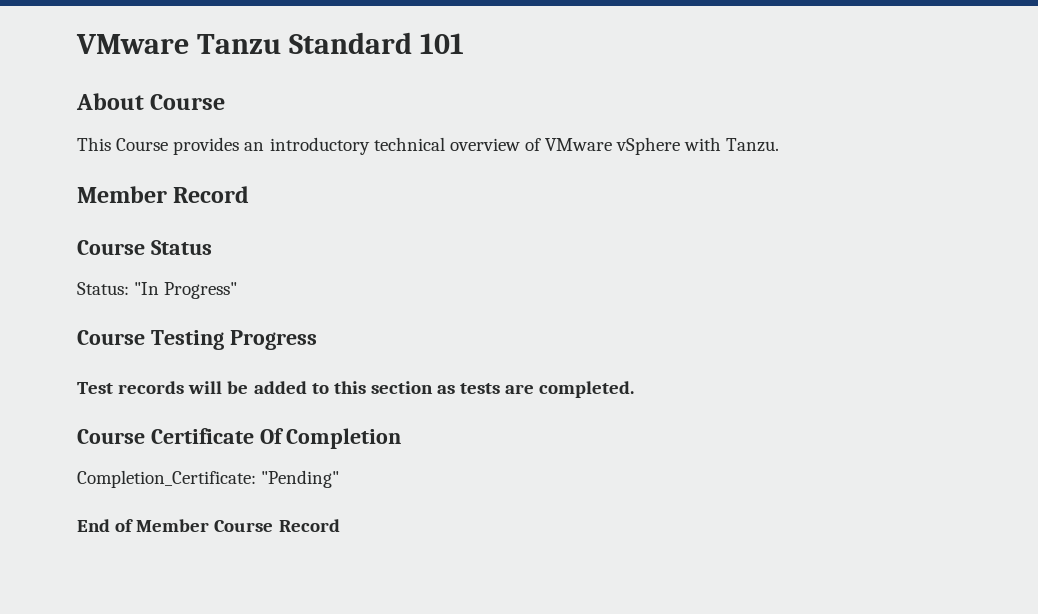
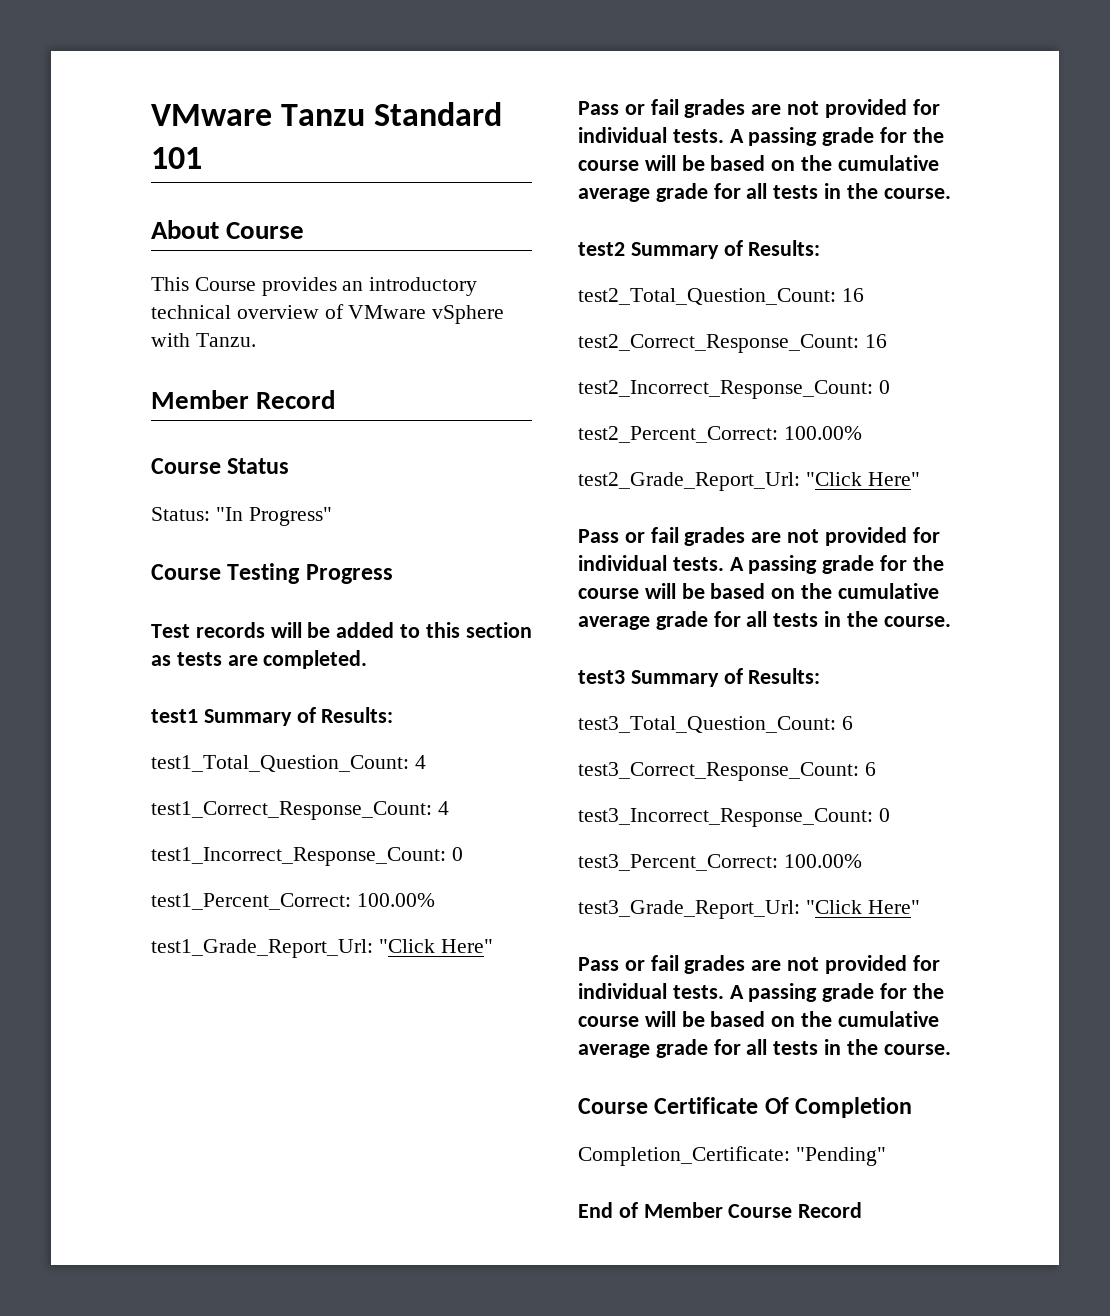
(635, 389) none -> [151,707,394,726] [151,755,426,772] [151,801,449,820] [151,847,463,866] [151,893,435,910] [151,939,493,958] [578,99,940,118] [578,127,944,146] [578,155,939,171] [578,183,951,202] [578,240,821,259] [578,288,864,305] [578,334,887,353] [578,380,890,399] [578,426,862,443] [578,472,920,491] [578,527,940,546] [578,555,944,574] [578,583,939,599] [578,611,951,630] [578,668,821,687] [578,716,853,733] [578,762,876,781] [578,808,890,827] [578,854,862,871] [578,900,920,919] [578,955,940,974] [578,983,944,1002] [578,1011,939,1027] [578,1039,951,1058] // test1 Summary of Results: // test1_Total_Question_Count: 4 // test1_Correct_Response_Count: 4 // test1_Incorrect_Response_Count: 0 // test1_Percent_Correct: 100.00% // test1_Grade_Report_Url: "Click Here" // Pass or fail grades are not provided for individual tests. A passing grade for the course will be based on the cumulative average grade for all tests in the course. // test2 Summary of Results: // test2_Total_Question_Count: 16 // test2_Correct_Response_Count: 16 // test2_Incorrect_Response_Count: 0 // test2_Percent_Correct: 100.00% // test2_Grade_Report_Url: "Click Here" // Pass or fail grades are not provided for individual tests. A passing grade for the course will be based on the cumulative average grade for all tests in the course. // test3 Summary of Results: // test3_Total_Question_Count: 6 // test3_Correct_Response_Count: 6 // test3_Incorrect_Response_Count: 0 // test3_Percent_Correct: 100.00% // test3_Grade_Report_Url: "Click Here" // Pass or fail grades are not provided for individual tests. A passing grade for the course will be based on the cumulative average grade for all tests in the course.

